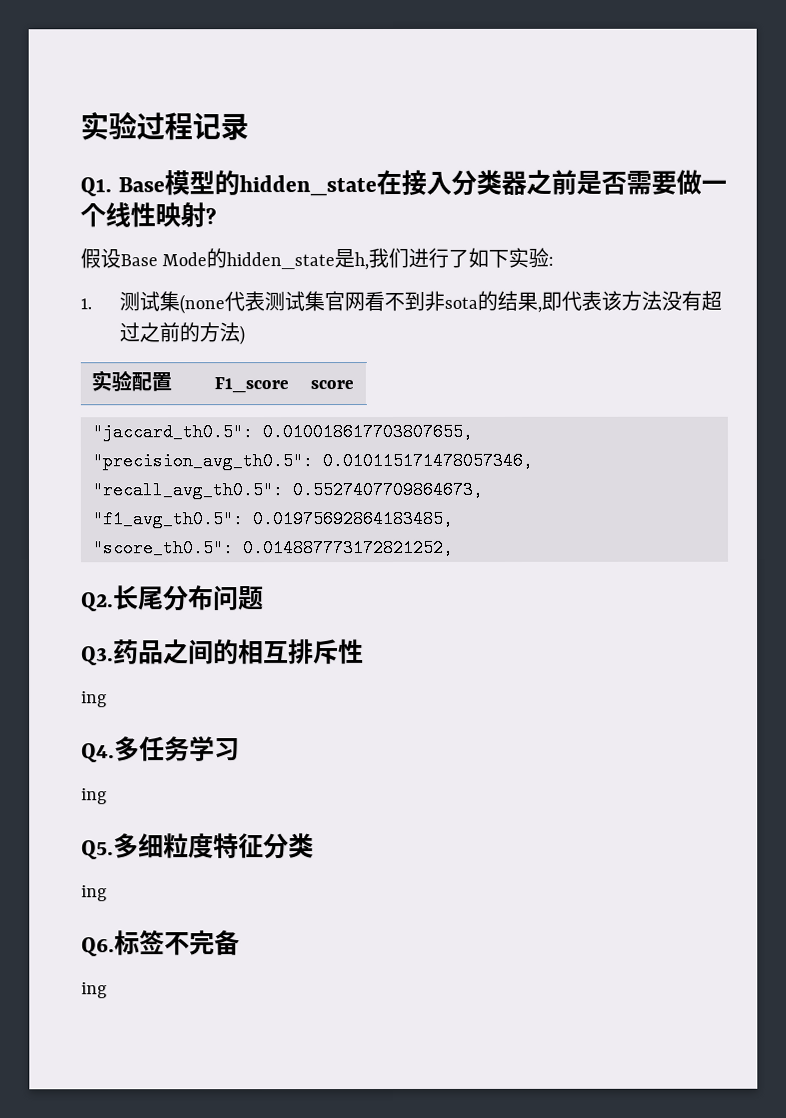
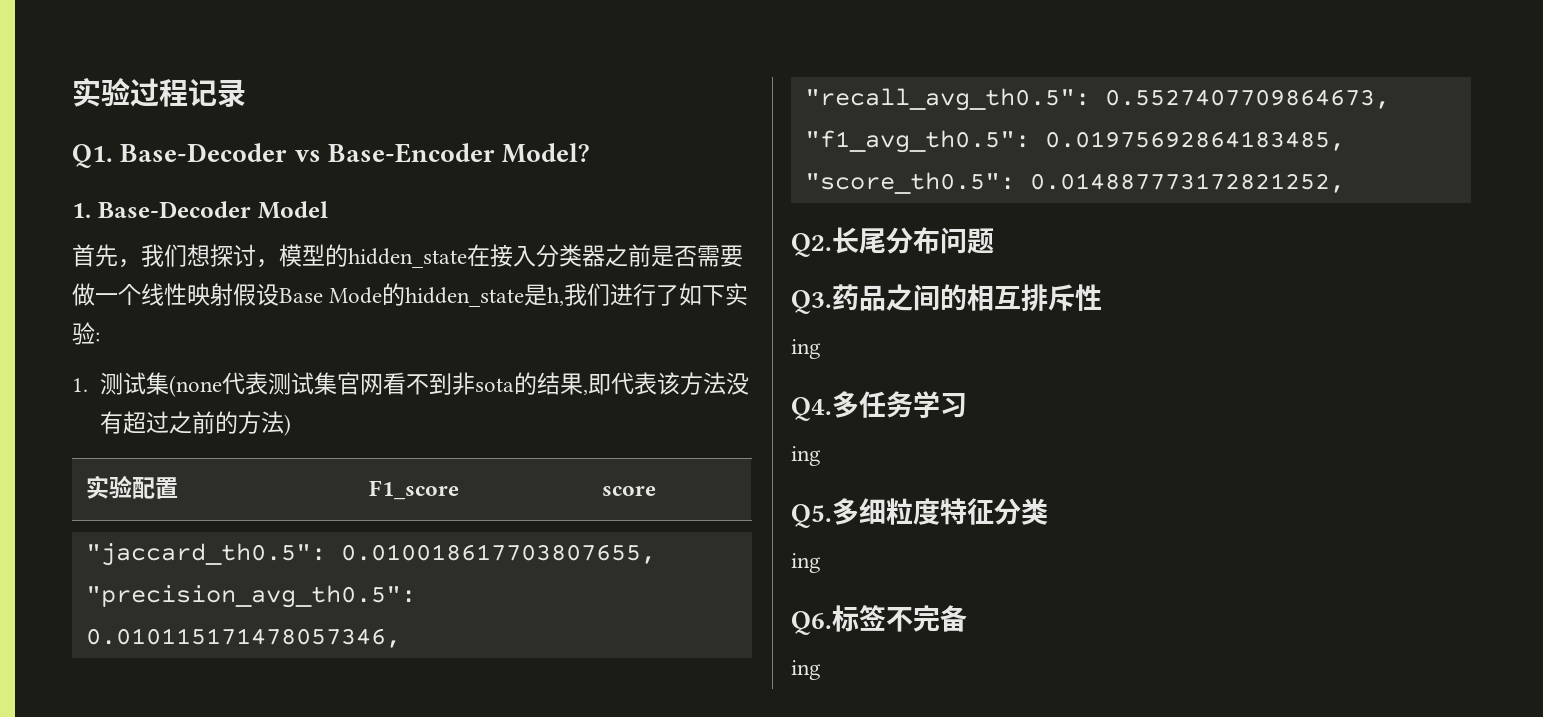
[117,177,165,193] Base -> [120,143,591,163] [72,201,328,219] [72,244,279,268] Base-Decoder vs Base-Encoder Model? // 1. Base-Decoder Model // 首先，我们想探讨，
[205,207,217,225] ? // -> (233, 294) none

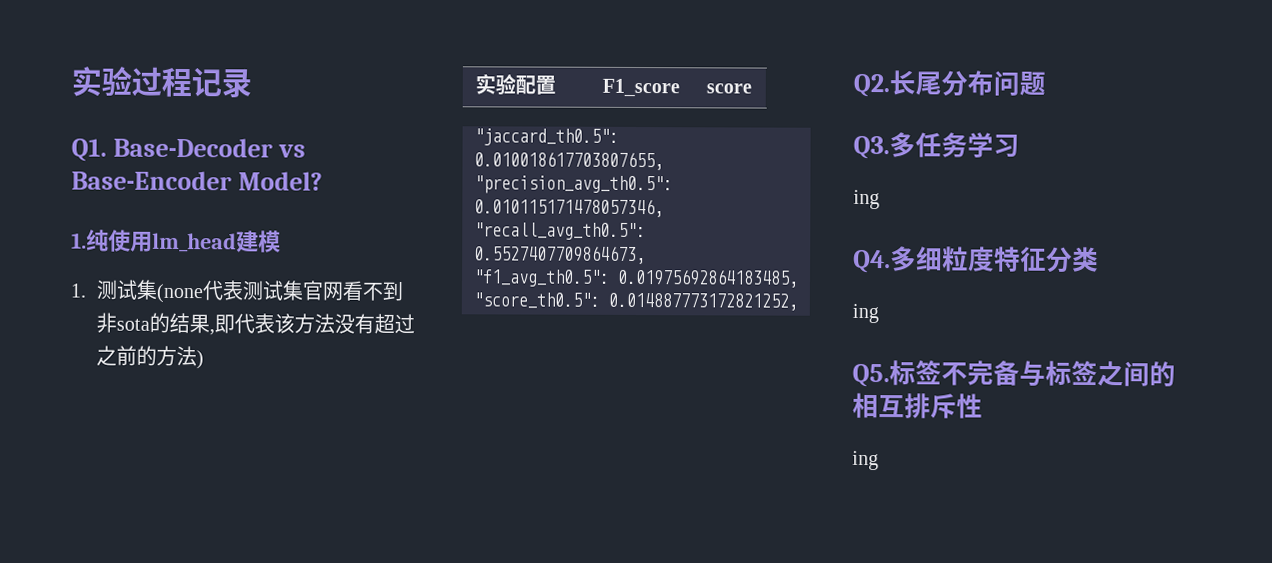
[97,201,328,219] [72,244,743,268] [72,283,749,307] [72,322,100,345] Base-Decoder Model // 首先，我们想探讨，模型的hidden_state在接入分类器之前是否需要做一个线性映射假设Base Mode的hidden_state是h,我们进行了如下实验: -> [86,229,281,253] 纯使用lm_head建模
[832,284,1102,311] [791,339,821,359] [791,397,832,421] 药品之间的相互排斥性 // ing // Q4. -> (890, 147) none
[791,504,832,528] Q5. -> [853,249,891,274] Q4.
[791,611,832,635] Q6. -> [852,363,890,388] Q5.
(967, 618) none -> [1019,360,1176,387] [852,392,983,419] 与标签之间的相互排斥性

